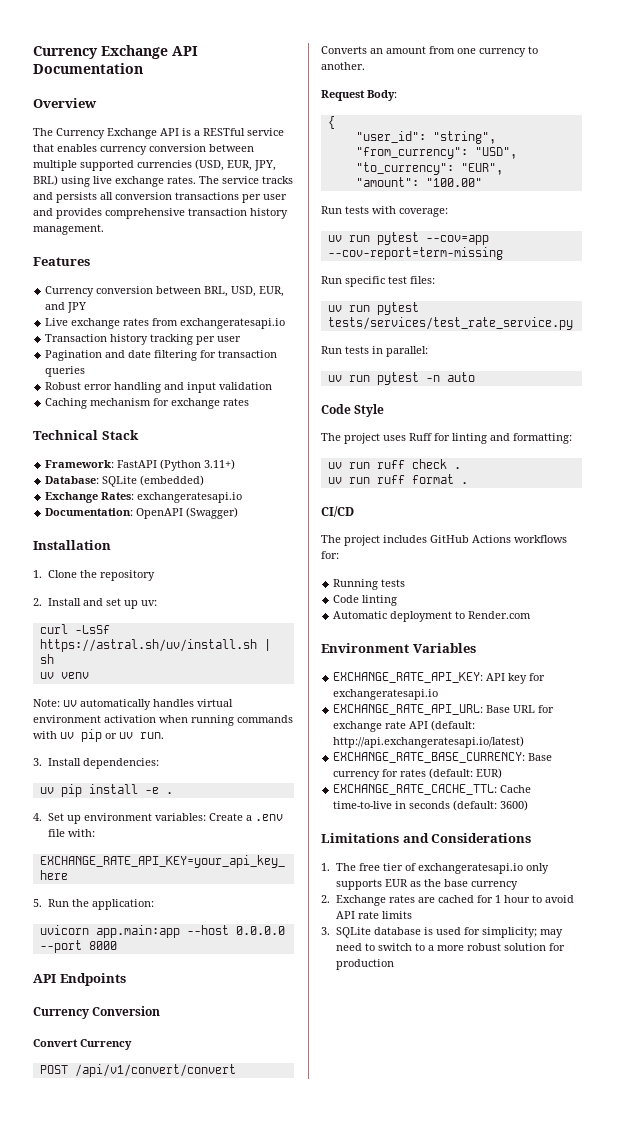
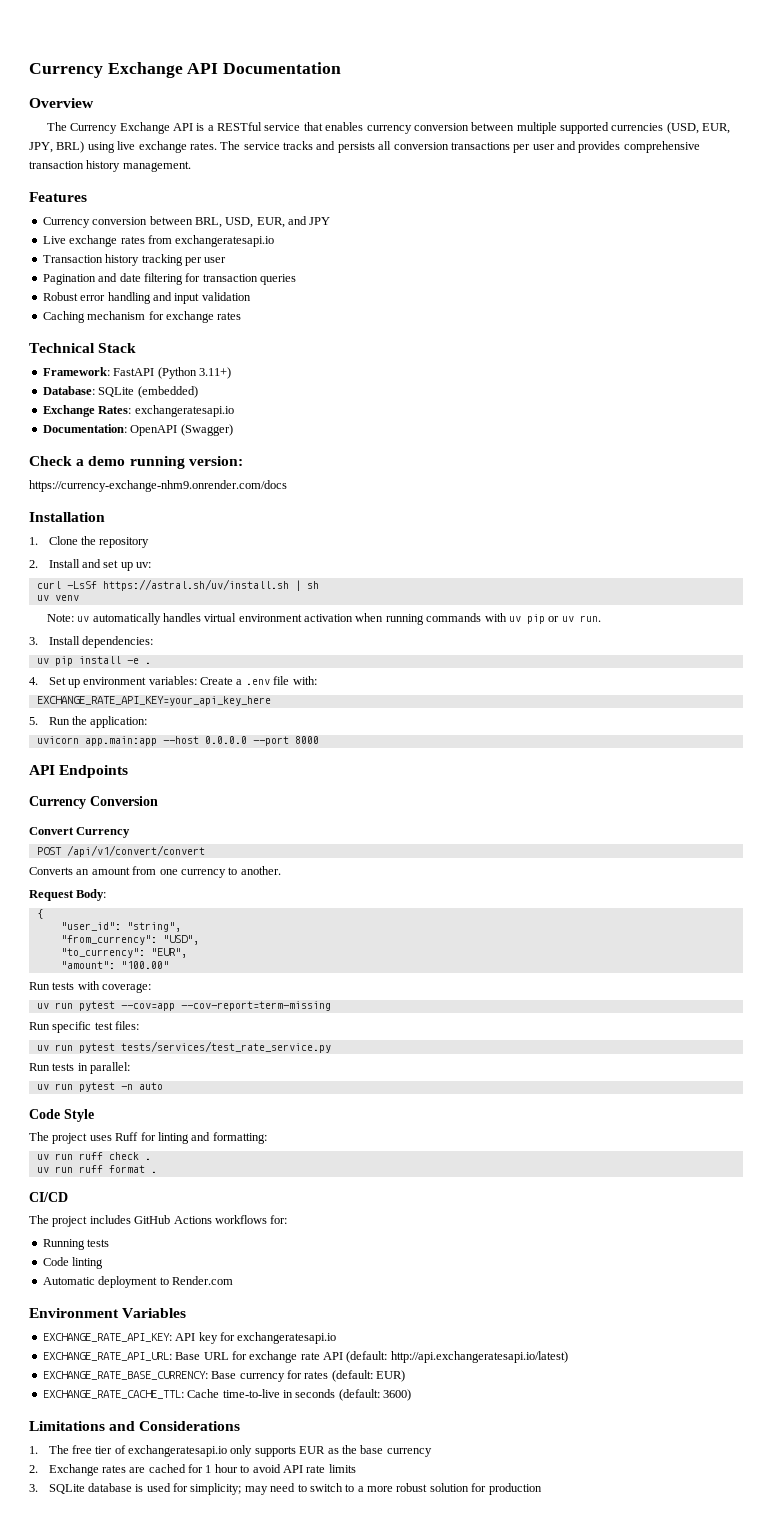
(239, 513) none -> [29,456,243,469] [29,480,287,492] // Check a demo running version: // https://currency-exchange-nhm9.onrender.com/docs

